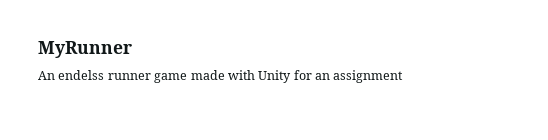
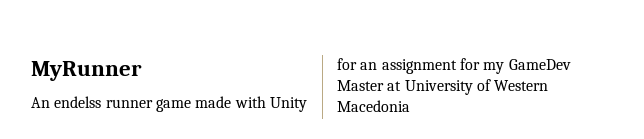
(404, 76) none -> [459,58,571,74] [337,79,549,95] [337,100,410,112] for my GameDev Master at University of Western Macedonia

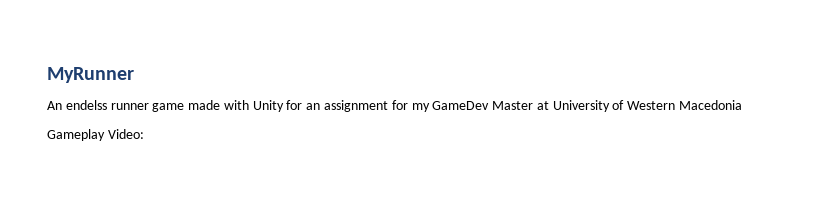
(410, 106) none -> [47,129,144,141] // Gameplay Video:

